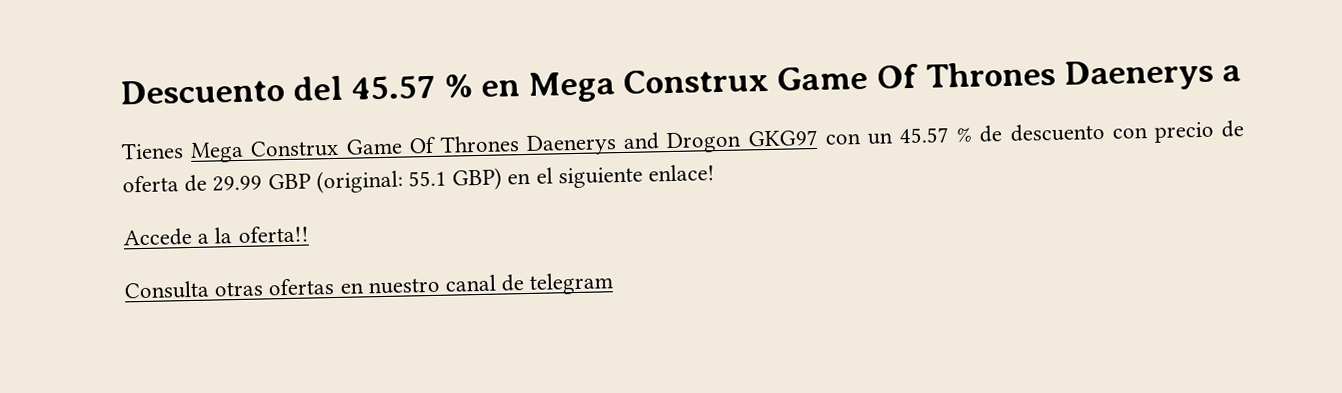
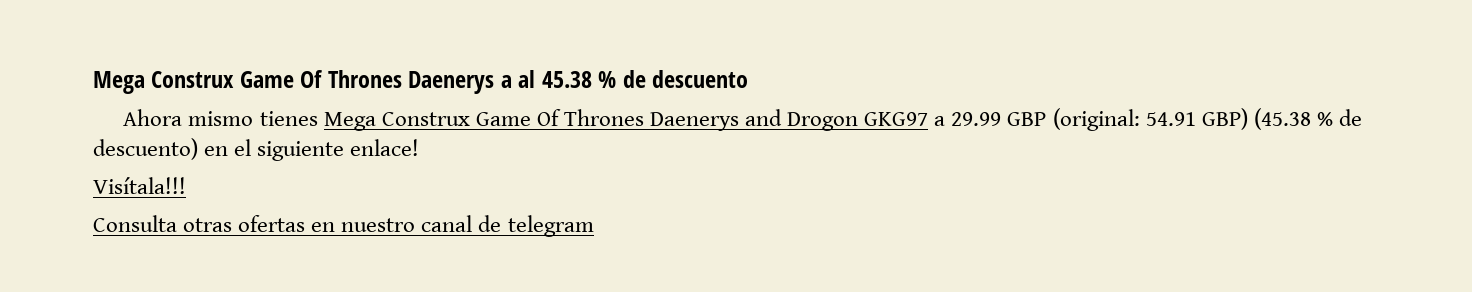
[120,74,520,105] Descuento del 45.57 % en -> (93, 82) none
[121,142,184,160] // Tienes -> [518,70,749,88] [123,109,318,126] al 45.38 % de descuento // Ahora mismo tienes
[824,120,1244,145] [122,167,503,194] con un 45.57 % de descuento con precio de oferta de 29.99 GBP (original: 55.1 GBP) -> [934,108,1362,131] [93,138,198,160] a 29.99 GBP (original: 54.91 GBP) (45.38 % de descuento)
[123,225,309,247] Accede a la oferta!! -> [93,177,186,194] Visítala!!!

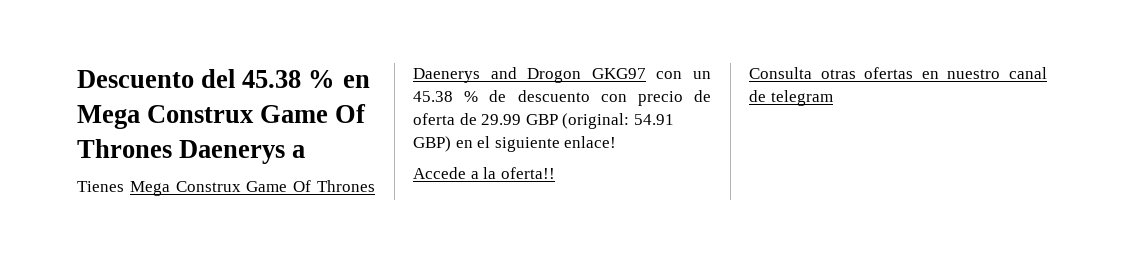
(93, 82) none -> [77,69,370,88] Descuento del 45.38 % en
[518,70,749,88] [123,109,318,126] al 45.38 % de descuento // Ahora mismo tienes -> [77,181,124,192] // Tienes
[934,116,946,126] a -> [656,71,711,79] [413,90,711,106] [413,113,477,125] con un 45.38 % de descuento con precio de oferta de
[1253,108,1362,130] [93,138,198,160] (45.38 % de descuento) -> (451, 144) none
[93,177,186,194] Visítala!!! -> [413,167,555,179] Accede a la oferta!!

